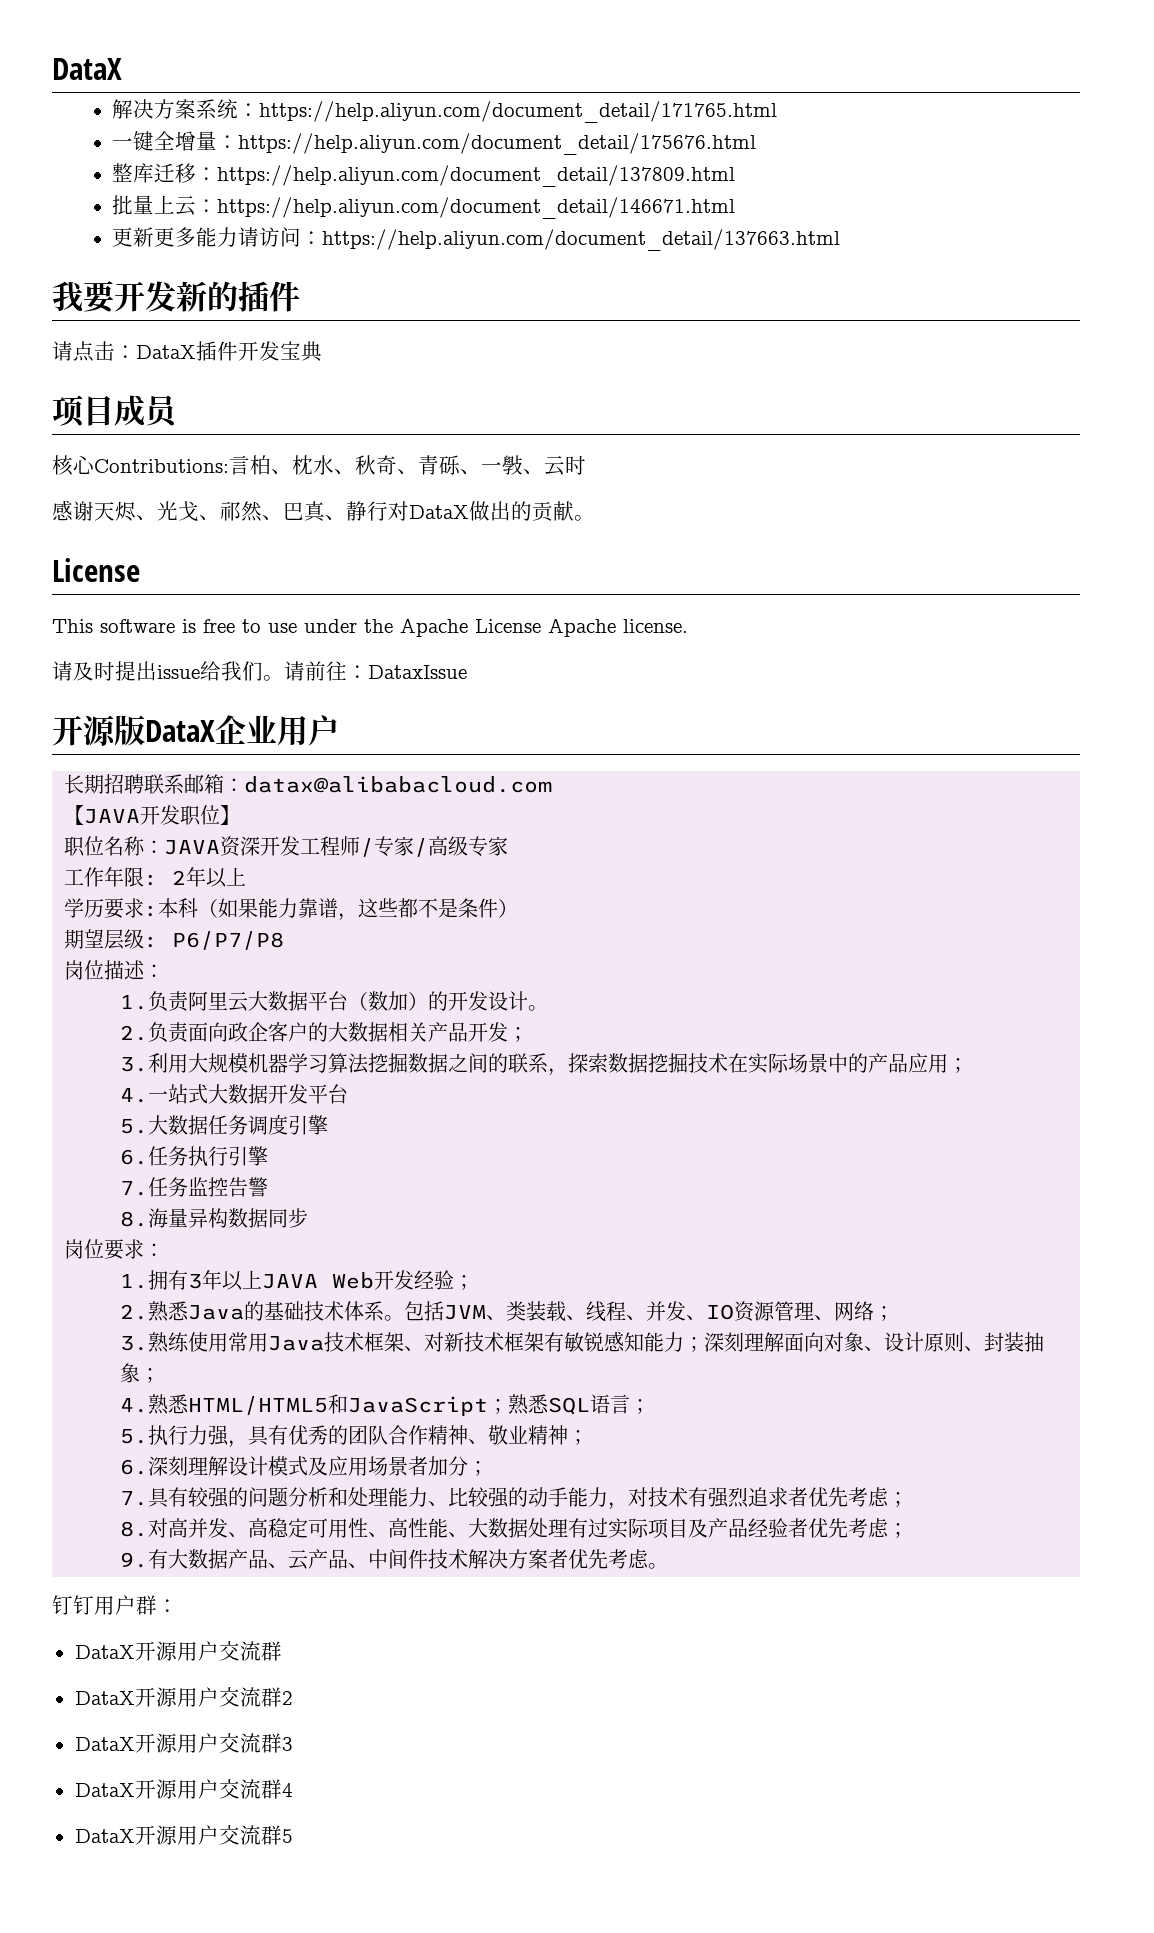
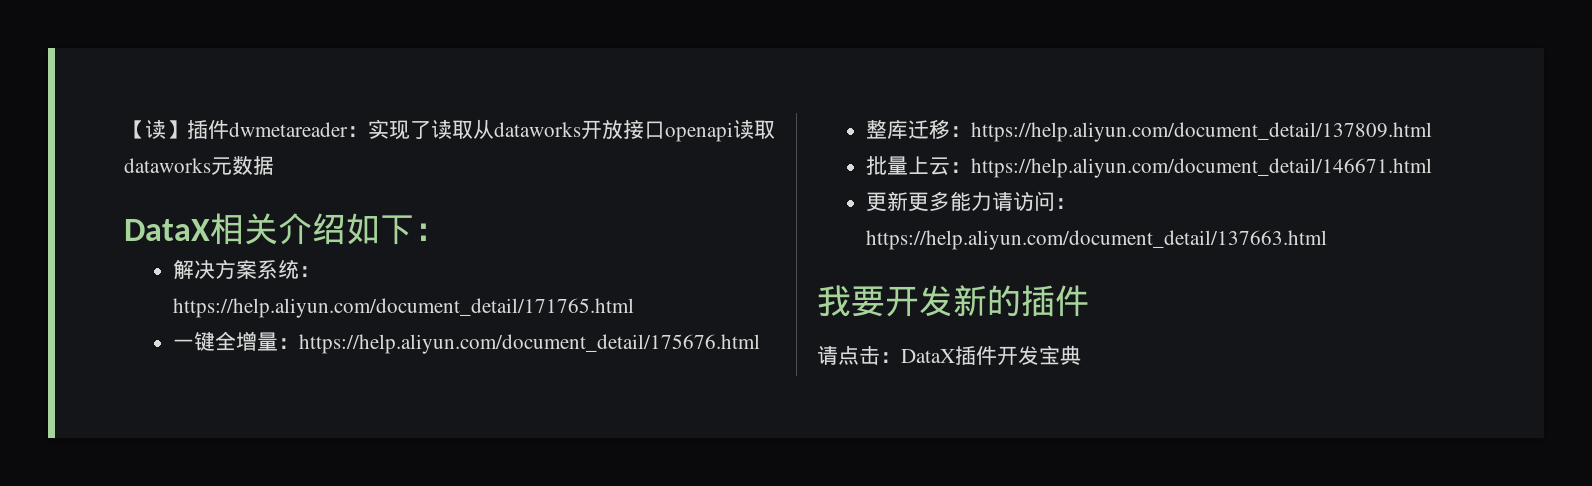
[52,58,122,80] DataX -> [124,119,775,142] [124,156,274,175] [124,213,448,245] 【读】插件dwmetareader：实现了读取从dataworks开放接口openapi读取dataworks元数据 // DataX相关介绍如下：
[52,395,180,428] [52,455,586,476] [52,500,595,522] [52,558,140,582] [52,618,688,637] [52,661,467,681] [52,715,339,746] [64,774,553,794] [64,805,241,826] [64,836,509,857] [64,867,247,888] [64,898,519,921] [64,929,285,950] [64,960,165,980] [120,991,549,1012] [120,1022,529,1043] [120,1053,969,1076] [120,1084,349,1104] [120,1114,329,1135] [120,1146,269,1167] [120,1177,269,1197] [120,1208,309,1228] [64,1239,165,1260] [120,1270,475,1291] [120,1301,895,1322] [120,1331,1045,1353] [120,1363,161,1383] [120,1394,651,1416] [120,1425,589,1448] [120,1456,489,1476] [120,1487,909,1510] [120,1518,909,1539] [120,1549,669,1570] [52,1595,178,1615] [74,1641,282,1661] [74,1687,293,1707] [74,1733,293,1753] [74,1779,293,1799] [74,1825,293,1845] // 项目成员 // 核心Contributions:言柏、枕水、秋奇、青砾、一斅、云时 // 感谢天烬、光戈、祁然、巴真、静行对DataX做出的贡献。 // License // This software is free to use under the Apache License Apache license. // 请及时提出issue给我们。请前往：DataxIssue // 开源版DataX企业用户 // 长期招聘联系邮箱：datax@alibabacloud.com // 【JAVA开发职位】 // 职位名称：JAVA资深开发工程师/专家/高级专家 // 工作年限: 2年以上 // 学历要求:本科（如果能力靠谱，这些都不是条件） // 期望层级: P6/P7/P8 // 岗位描述： // 1.负责阿里云大数据平台（数加）的开发设计。 // 2.负责面向政企客户的大数据相关产品开发； // 3.利用大规模机器学习算法挖掘数据之间的联系，探索数据挖掘技术在实际场景中的产品应用； // 4.一站式大数据开发平台 // 5.大数据任务调度引擎 // 6.任务执行引擎 // 7.任务监控告警 // 8.海量异构数据同步 // 岗位要求： // 1.拥有3年以上JAVA Web开发经验； // 2.熟悉Java的基础技术体系。包括JVM、类装载、线程、并发、IO资源管理、网络； // 3.熟练使用常用Java技术框架、对新技术框架有敏锐感知能力；深刻理解面向对象、设计原则、封装抽象； // 4.熟悉HTML/HTML5和JavaScript；熟悉SQL语言； // 5.执行力强，具有优秀的团队合作精神、敬业精神； // 6.深刻理解设计模式及应用场景者加分； // 7.具有较强的问题分析和处理能力、比较强的动手能力，对技术有强烈追求者优先考虑； // 8.对高并发、高稳定可用性、高性能、大数据处理有过实际项目及产品经验者优先考虑； // 9.有大数据产品、云产品、中间件技术解决方案者优先考虑。 // 钉钉用户群： // DataX开源用户交流群 // DataX开源用户交流群2 // DataX开源用户交流群3 // DataX开源用户交流群4 // DataX开源用户交流群5 -> (1081, 355) none

